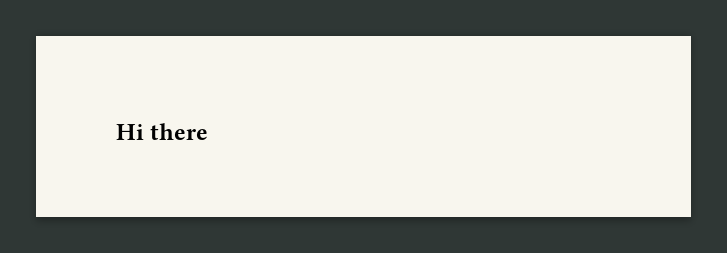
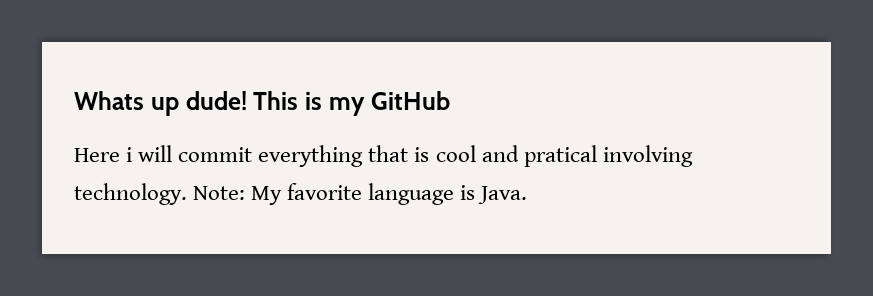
[116,123,209,140] Hi there -> [74,91,450,116] [74,145,693,167] [74,183,528,205] Whats up dude! This is my GitHub // Here i will commit everything that is cool and pratical involving technology. Note: My favorite language is Java.

